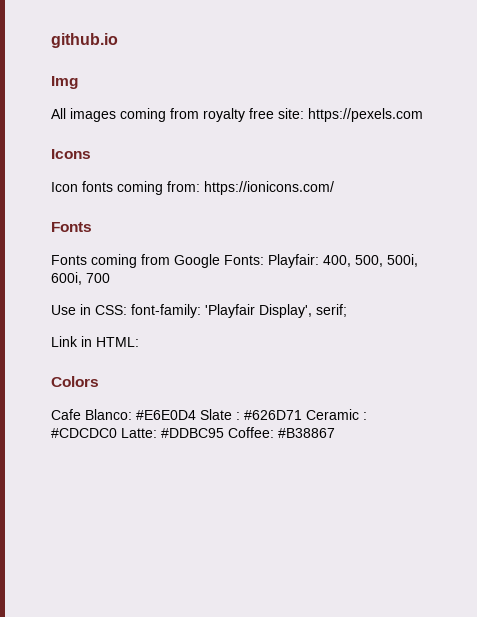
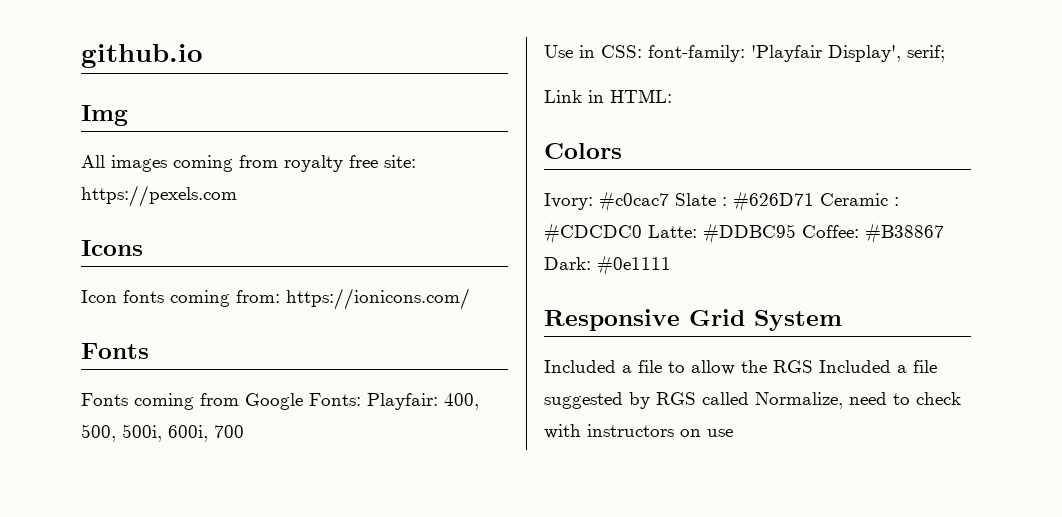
[51,409,196,420] Cafe Blanco: #E6E0D4 -> [544,191,669,212] Ivory: #c0cac7
(335, 433) none -> [544,255,671,276] [544,309,842,331] [544,360,937,375] [544,392,961,409] [544,424,733,439] Dark: #0e1111 // Responsive Grid System // Included a file to allow the RGS Included a file suggested by RGS called Normalize, need to check with instructors on use

